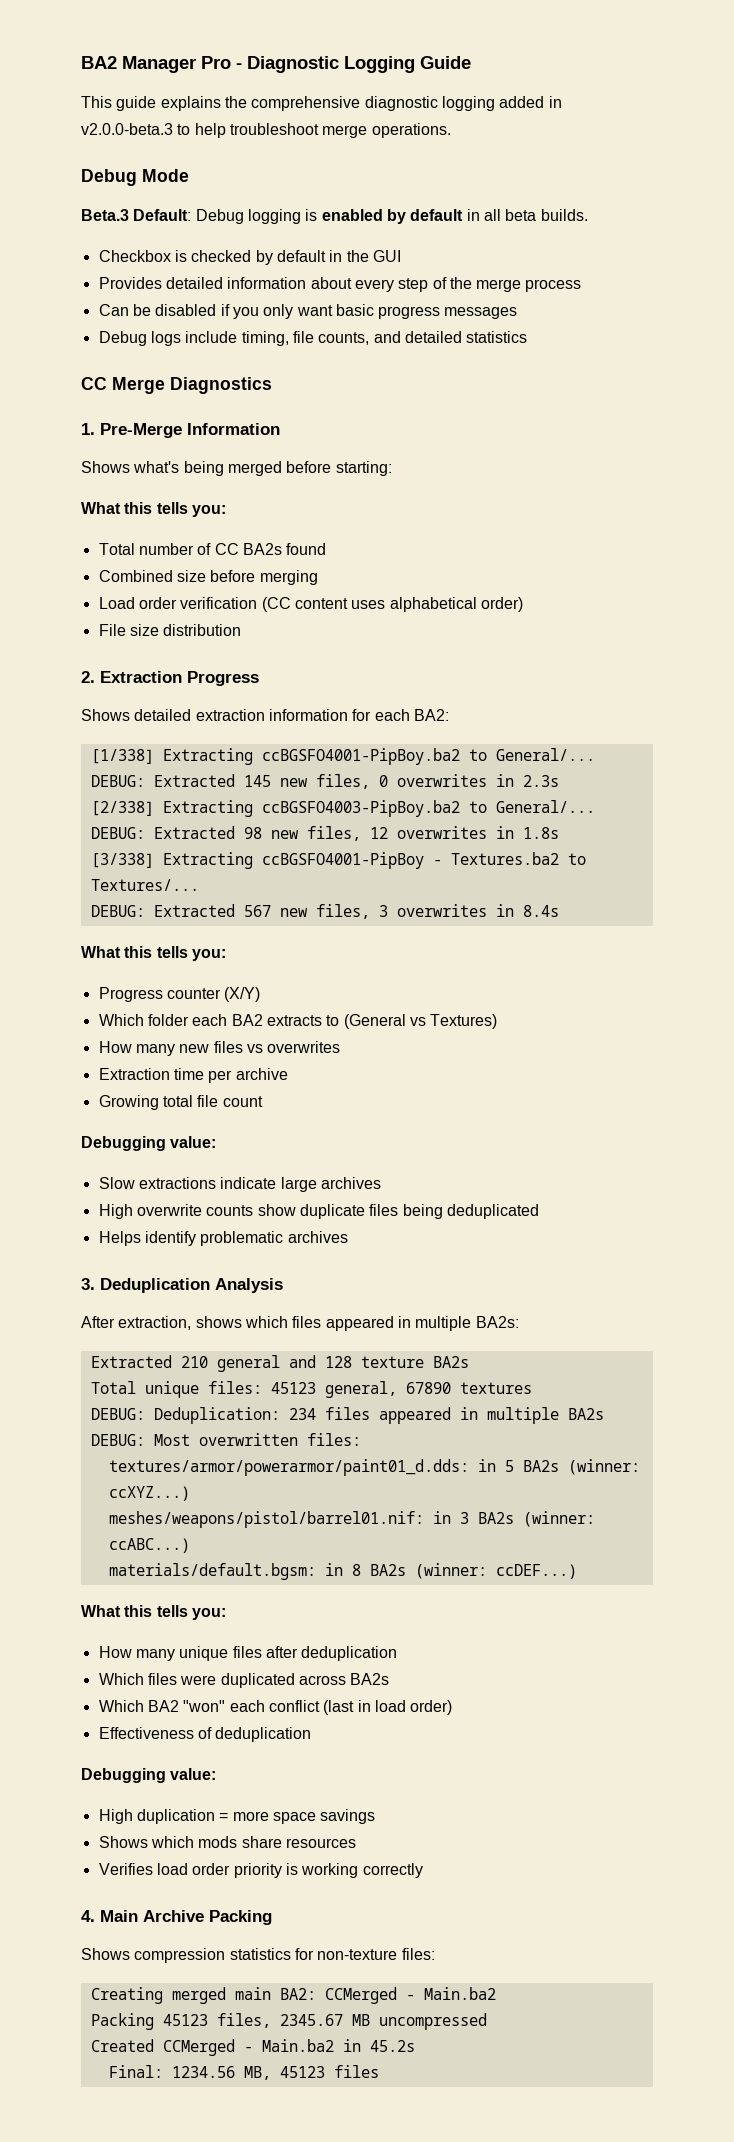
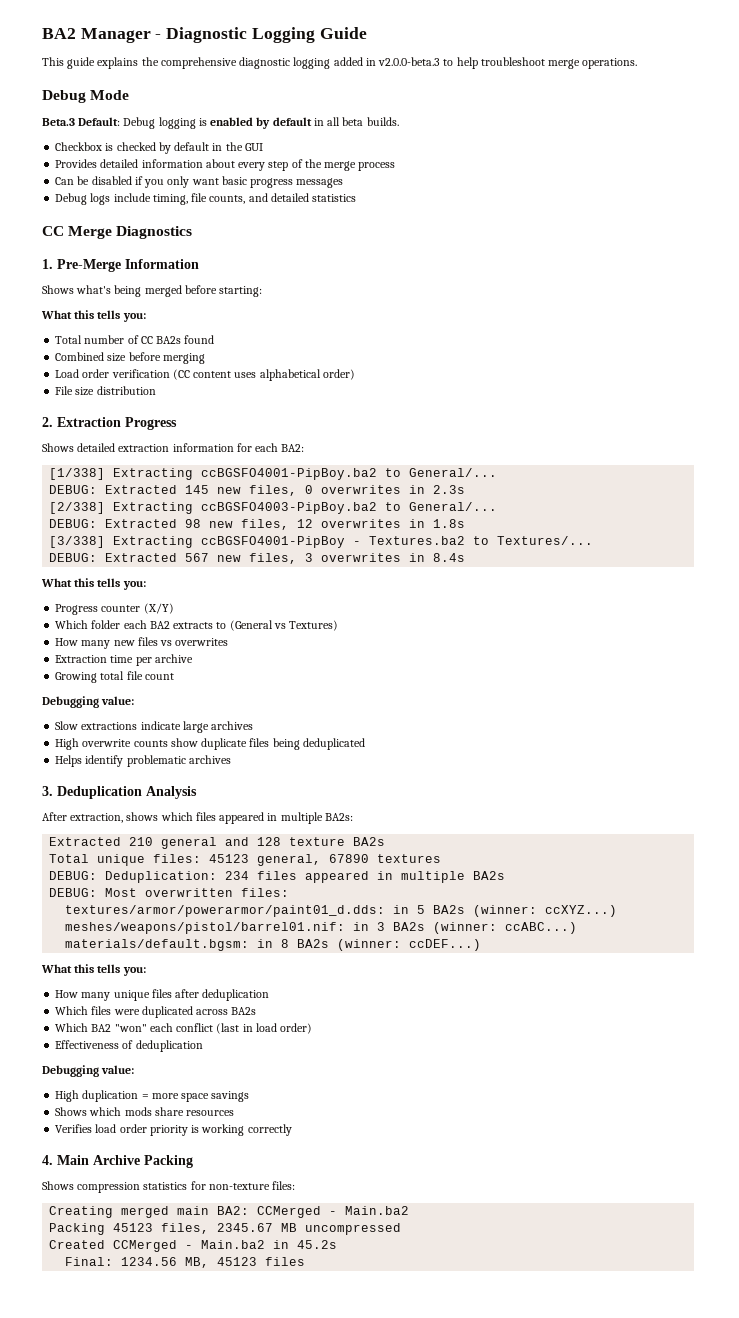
[201,56,231,69] Pro -> (151, 35) none

